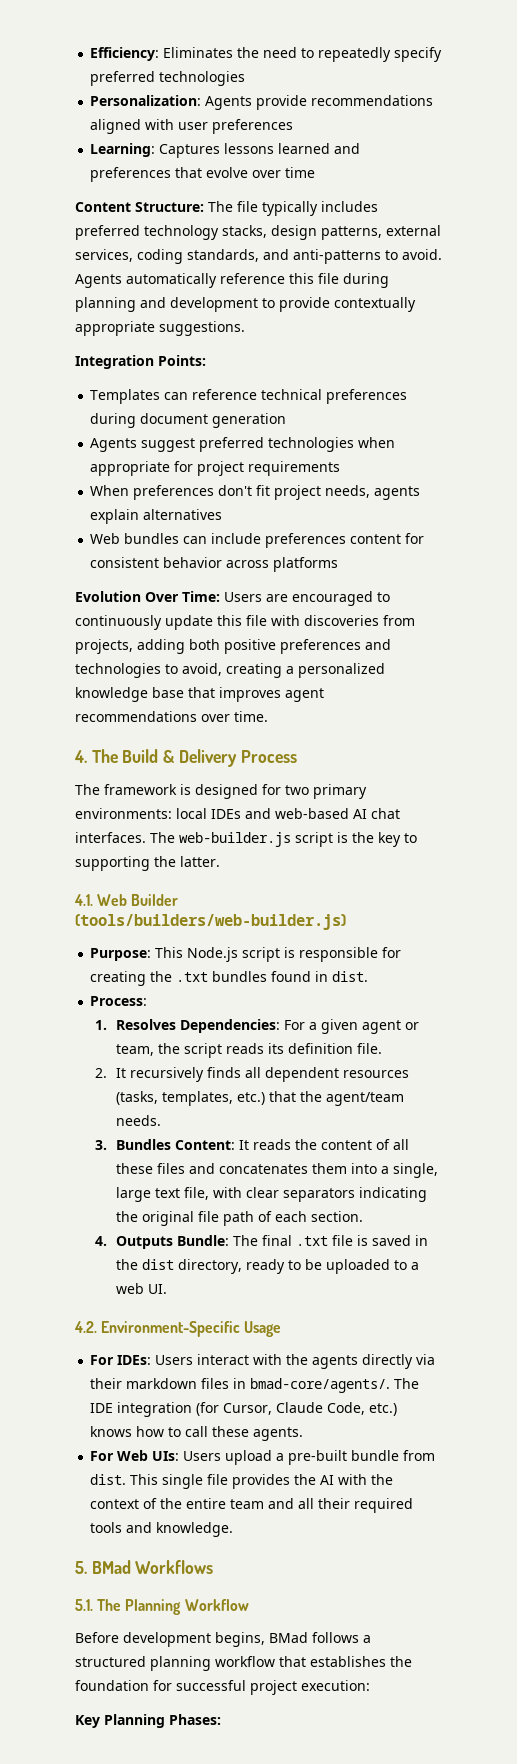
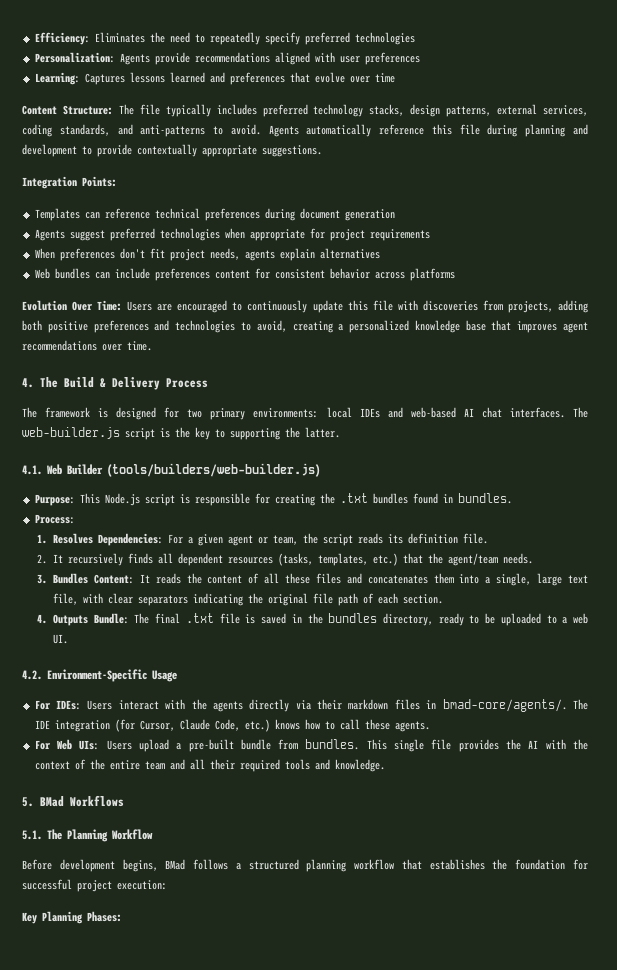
[332,971,369,982] dist. -> [457,493,512,504] bundles.
[141,1259,174,1270] dist -> [328,613,378,623] bundles
[90,1474,127,1485] dist. -> [305,739,360,750] bundles.

